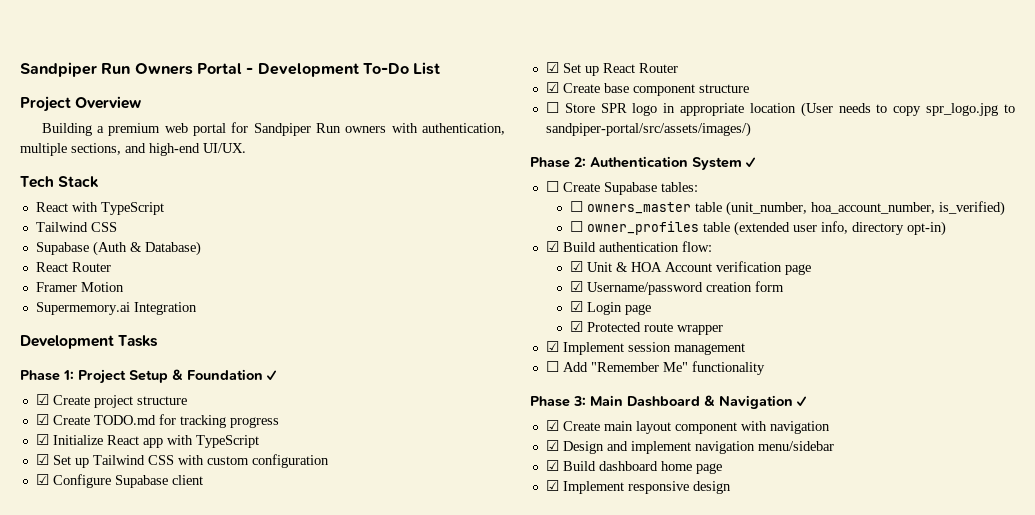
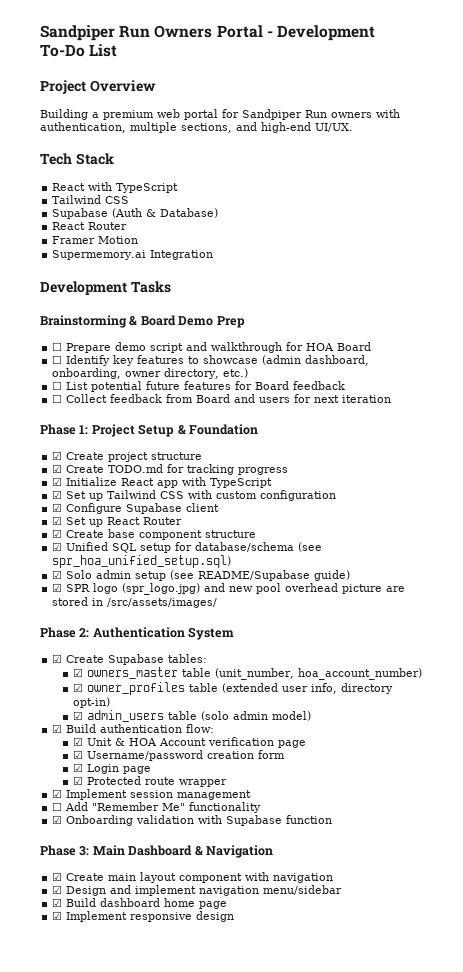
(159, 341) none -> [40,315,245,328] [52,342,372,353] [52,355,370,366] [52,368,249,379] [52,381,346,392] [52,394,392,403] // Brainstorming & Board Demo Prep // ☐ Prepare demo script and walkthrough for HOA Board // ☐ Identify key features to showcase (admin dashboard, onboarding, owner directory, etc.) // ☐ List potential future features for Board feedback // ☐ Collect feedback from Board and users for next iteration
[267,370,277,381] ✓ -> (258, 429) none
[545,102,1015,117] [545,122,751,137] ☐ Store SPR logo in appropriate location (User needs to copy spr_logo.jpg to sandpiper-portal/src/assets/images/) -> [52,542,323,553] [52,555,232,568] [52,570,351,581] [52,583,406,595] [52,597,218,608] ☑ Unified SQL setup for database/schema (see spr_hoa_unified_setup.sql) // ☑ Solo admin setup (see README/Supabase guide) // ☑ SPR logo (spr_logo.jpg) and new pool overhead picture are stored in /src/assets/images/
[746,157,756,168] [545,181,559,192] ✓ // ☐ -> [52,654,63,663] // ☑
[570,201,584,212] ☐ -> [72,668,83,677] ☑
[811,201,1006,216] [570,221,584,232] hoa_account_number, is_verified) // ☐ -> [297,668,422,680] [72,683,83,692] hoa_account_number) // ☑
(947, 228) none -> [72,710,311,722] // ☑ admin_users table (solo admin model)
(765, 368) none -> [52,815,333,826] // ☑ Onboarding validation with Supabase function
[797,396,807,407] ✓ -> (273, 851) none

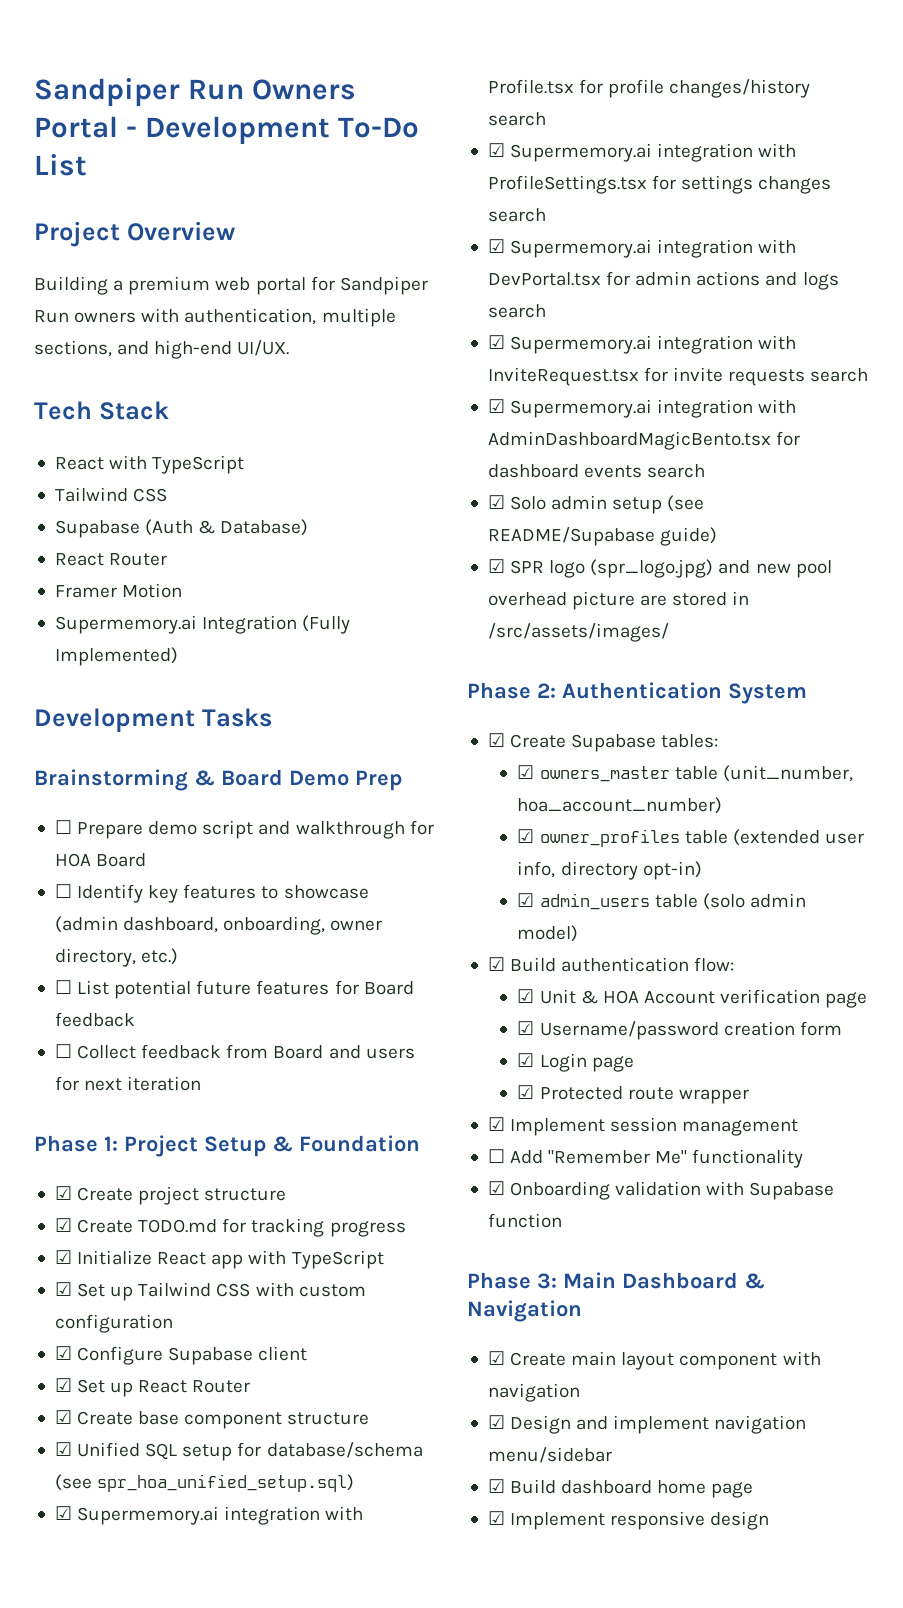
(214, 255) none -> [302,615,351,634] [54,647,178,666] (Fully Implemented)
(232, 561) none -> [54,1506,364,1525] [487,79,811,98] [487,112,546,126] [487,143,797,162] [487,175,832,194] [487,208,546,222] [487,239,797,258] [487,271,839,290] [487,304,546,318] [487,335,797,354] [487,367,869,386] [487,399,797,418] [487,431,801,450] [487,464,706,478] // ☑ Supermemory.ai integration with Profile.tsx for profile changes/history search // ☑ Supermemory.ai integration with ProfileSettings.tsx for settings changes search // ☑ Supermemory.ai integration with DevPortal.tsx for admin actions and logs search // ☑ Supermemory.ai integration with InviteRequest.tsx for invite requests search // ☑ Supermemory.ai integration with AdminDashboardMagicBento.tsx for dashboard events search

